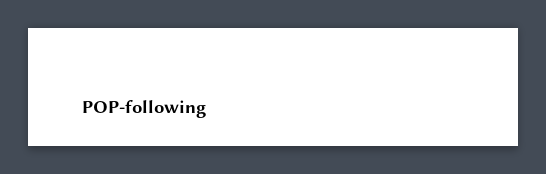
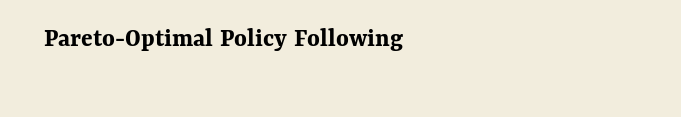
[82,100,206,118] POP-following -> [44,28,404,51] Pareto-Optimal Policy Following

